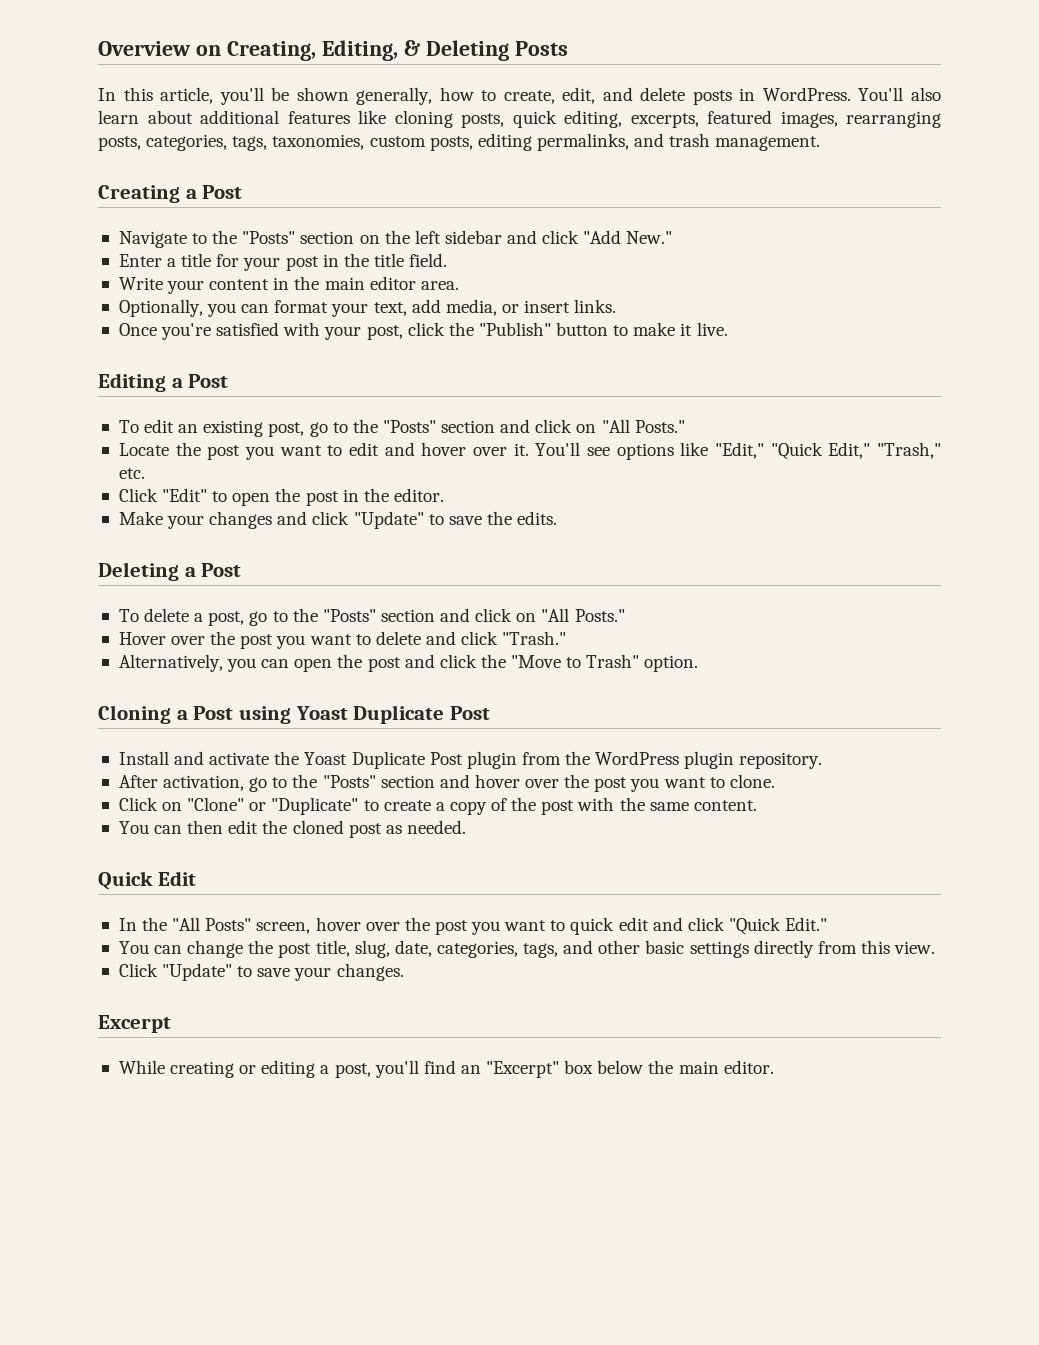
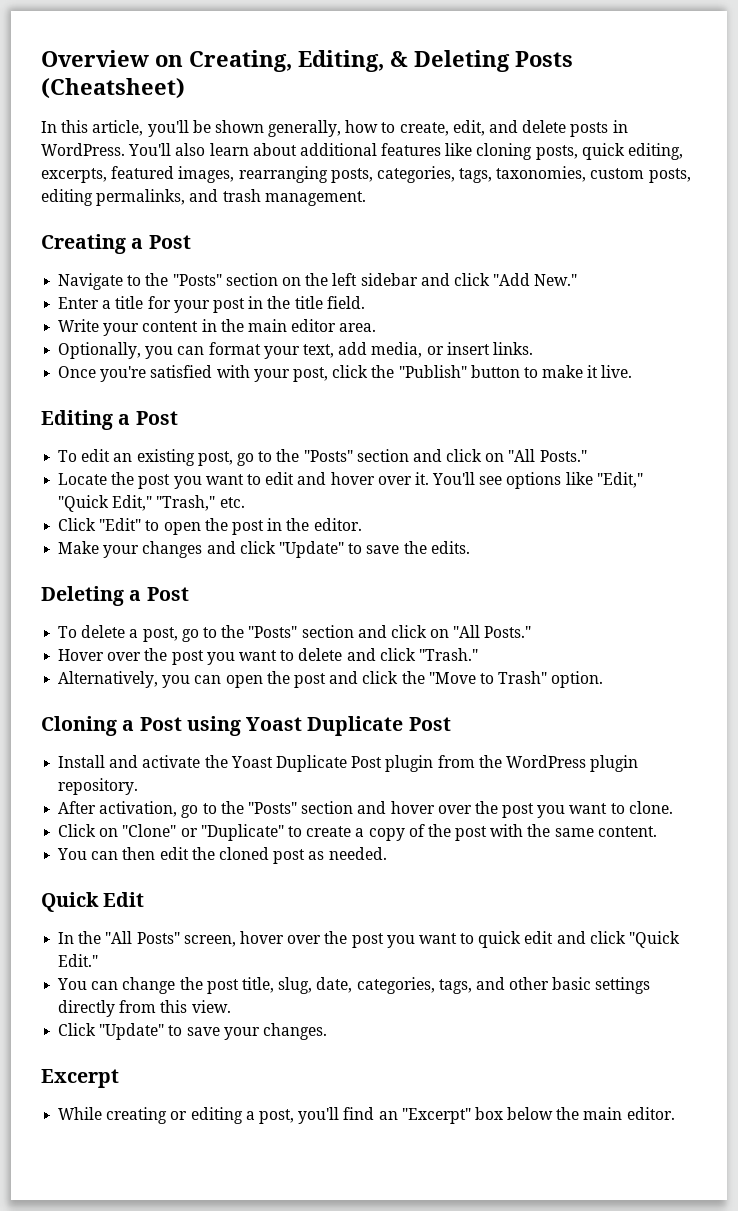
(568, 48) none -> [41,78,185,99] (Cheatsheet)

